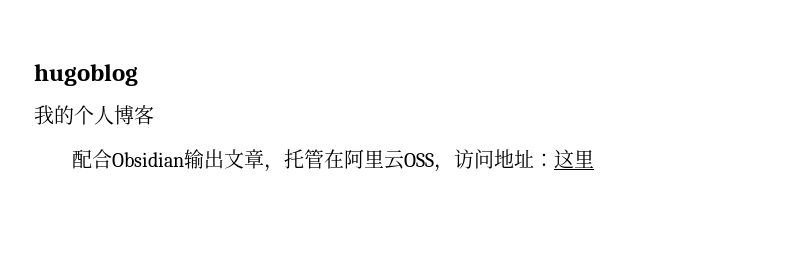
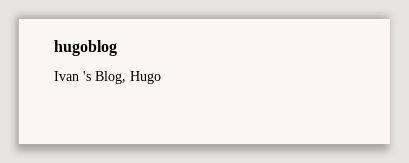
[34,105,154,125] [71,149,594,172] 我的个人博客 // 配合Obsidian输出文章，托管在阿里云OSS，访问地址：这里 -> [54,71,161,84] Ivan 's Blog, Hugo

